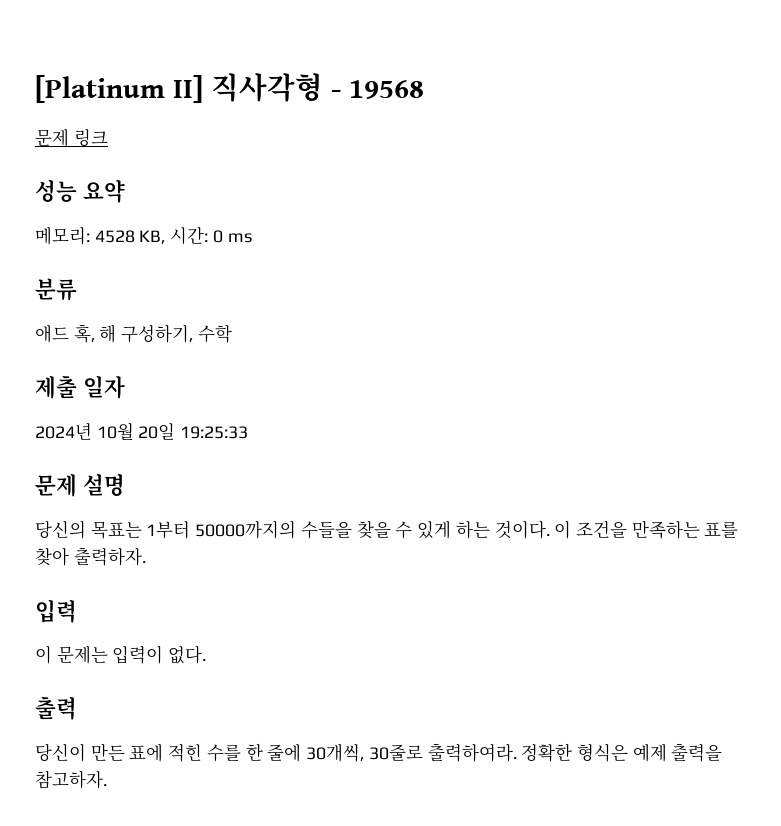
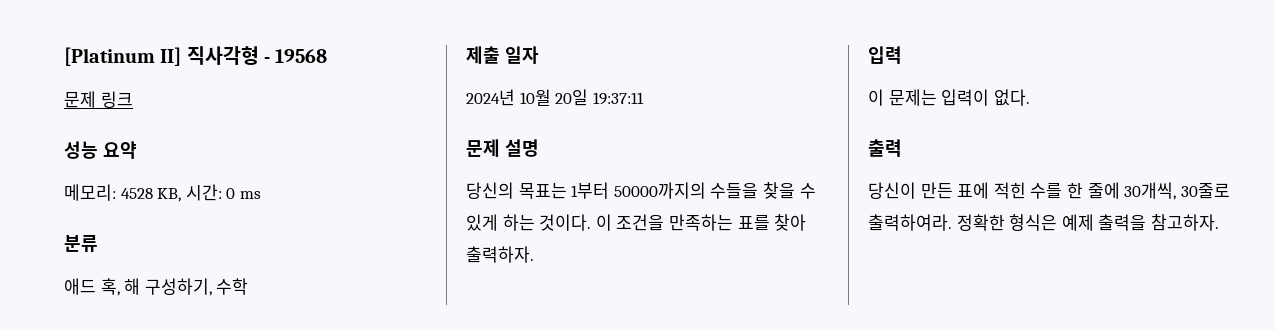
[180,426,249,439] 19:25:33 -> [592,92,644,105] 19:37:11

